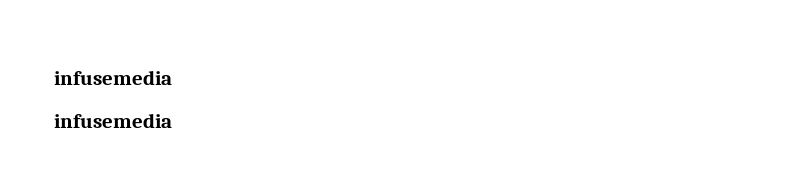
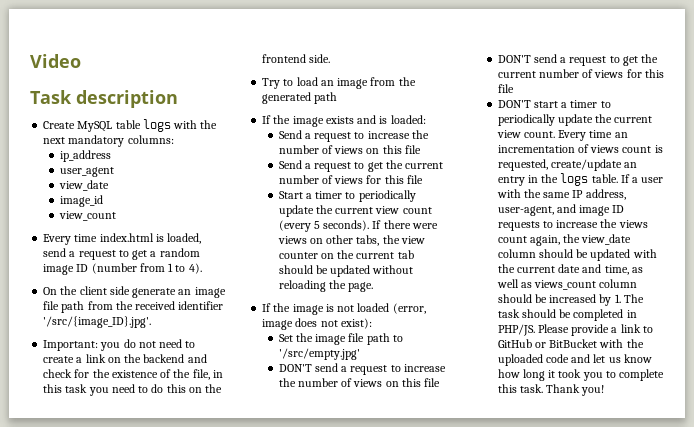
[54,70,172,85] [54,113,172,128] infusemedia // infusemedia -> [30,54,81,68] [30,90,178,108] [43,119,218,132] [43,135,174,147] [59,150,111,162] [59,167,114,177] [58,180,109,191] [59,195,103,207] [58,211,116,221] [43,233,202,245] [43,248,200,260] [43,263,202,275] [43,286,226,298] [43,301,224,313] [43,316,152,328] [43,339,196,351] [43,354,207,363] [43,369,223,380] [43,384,223,396] [262,54,331,63] [262,77,416,89] [262,92,338,104] [262,115,426,127] [278,130,429,142] [278,145,421,154] [278,160,444,172] [278,175,423,184] [278,190,416,202] [278,205,432,217] [278,220,438,232] [277,235,425,246] [278,250,414,259] [278,265,414,277] [278,280,374,292] [262,303,426,315] [262,318,372,330] [278,333,403,345] [278,348,360,360] [278,363,446,375] [278,378,441,387] [497,54,659,66] [497,69,664,78] [497,84,514,93] [497,100,611,108] [497,114,653,126] [496,130,628,141] [497,144,663,153] [497,159,638,171] [497,173,664,186] [496,189,626,200] [497,204,625,216] [497,219,648,231] [497,234,632,246] [497,249,657,261] [497,264,643,275] [496,279,638,290] [497,294,644,306] [497,309,637,321] [497,324,653,336] [497,339,644,348] [497,354,652,366] [497,369,665,381] [497,384,605,396] Video // Task description // Create MySQL table logs with the next mandatory columns: // ip_address // user_agent // view_date // image_id // view_count // Every time index.html is loaded, send a request to get a random image ID (number from 1 to 4). // On the client side generate an image file path from the received identifier '/src/{image_ID}.jpg'. // Important: you do not need to create a link on the backend and check for the existence of the file, in this task you need to do this on the frontend side. // Try to load an image from the generated path // If the image exists and is loaded: // Send a request to increase the number of views on this file // Send a request to get the current number of views for this file // Start a timer to periodically update the current view count (every 5 seconds). If there were views on other tabs, the view counter on the current tab should be updated without reloading the page. // If the image is not loaded (error, image does not exist): // Set the image file path to '/src/empty.jpg' // DON'T send a request to increase the number of views on this file // DON'T send a request to get the current number of views for this file // DON'T start a timer to periodically update the current view count. Every time an incrementation of views count is requested, create/update an entry in the logs table. If a user with the same IP address, user-agent, and image ID requests to increase the views count again, the view_date column should be updated with the current date and time, as well as views_count column should be increased by 1. The task should be completed in PHP/JS. Please provide a link to GitHub or BitBucket with the uploaded code and let us know how long it took you to complete this task. Thank you!

